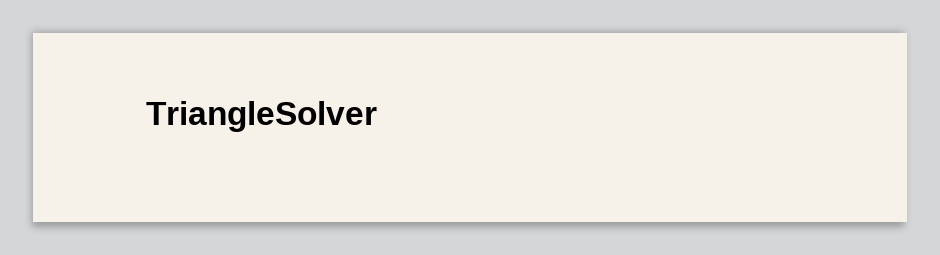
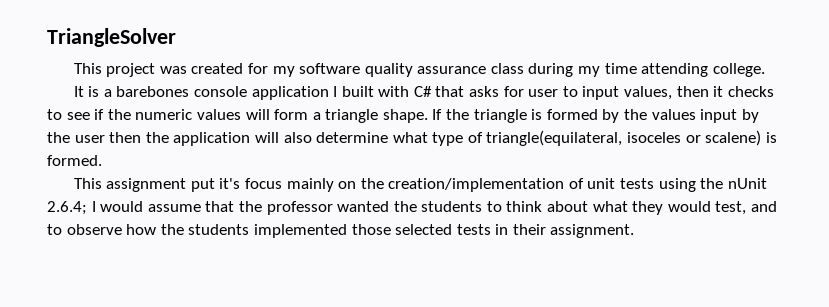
(377, 116) none -> [73,63,765,77] [73,86,774,100] [47,109,759,123] [47,130,777,146] [47,155,102,166] [73,178,767,192] [47,201,778,215] [47,224,635,238] // This project was created for my software quality assurance class during my time attending college. // It is a barebones console application I built with C# that asks for user to input values, then it checks to see if the numeric values will form a triangle shape. If the triangle is formed by the values input by the user then the application will also determine what type of triangle(equilateral, isoceles or scalene) is formed. // This assignment put it's focus mainly on the creation/implementation of unit tests using the nUnit 2.6.4; I would assume that the professor wanted the students to think about what they would test, and to observe how the students implemented those selected tests in their assignment.

